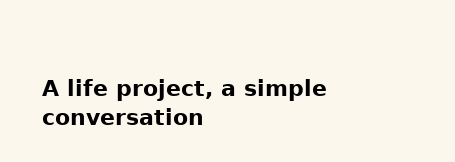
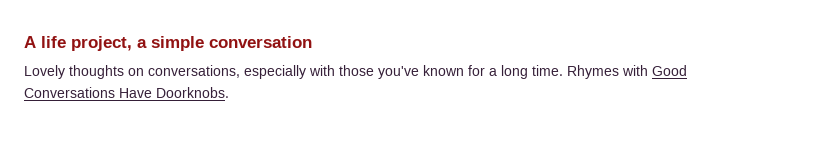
(204, 116) none -> [24,65,687,79] [24,87,229,98] // Lovely thoughts on conversations, especially with those you've known for a long time. Rhymes with Good Conversations Have Doorknobs.

